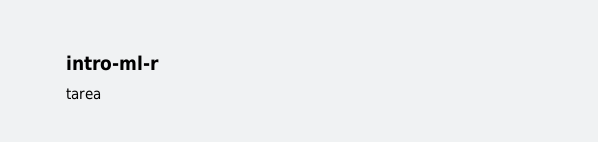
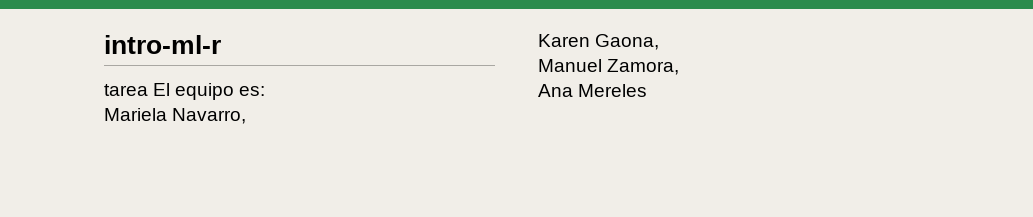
(101, 94) none -> [153,83,266,100] [104,108,247,124] [538,34,660,50] [538,59,680,75] [538,84,648,97] El equipo es: // Mariela Navarro, // Karen Gaona, // Manuel Zamora, // Ana Mereles

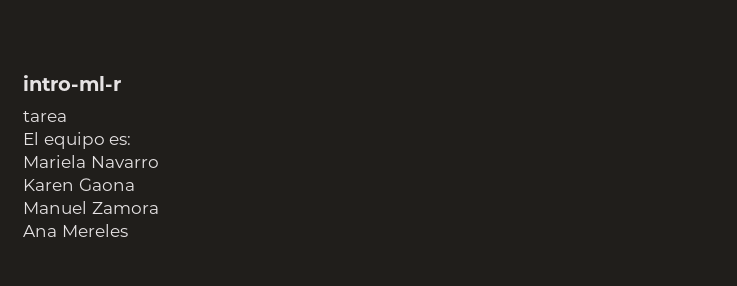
(148, 90) none -> (67, 116) //
[172,108,247,124] Navarro, -> [90,156,159,168] Navarro
[595,34,660,50] Gaona, -> [78,178,135,191] Gaona
[607,59,680,75] Zamora, -> [91,202,159,214] Zamora

